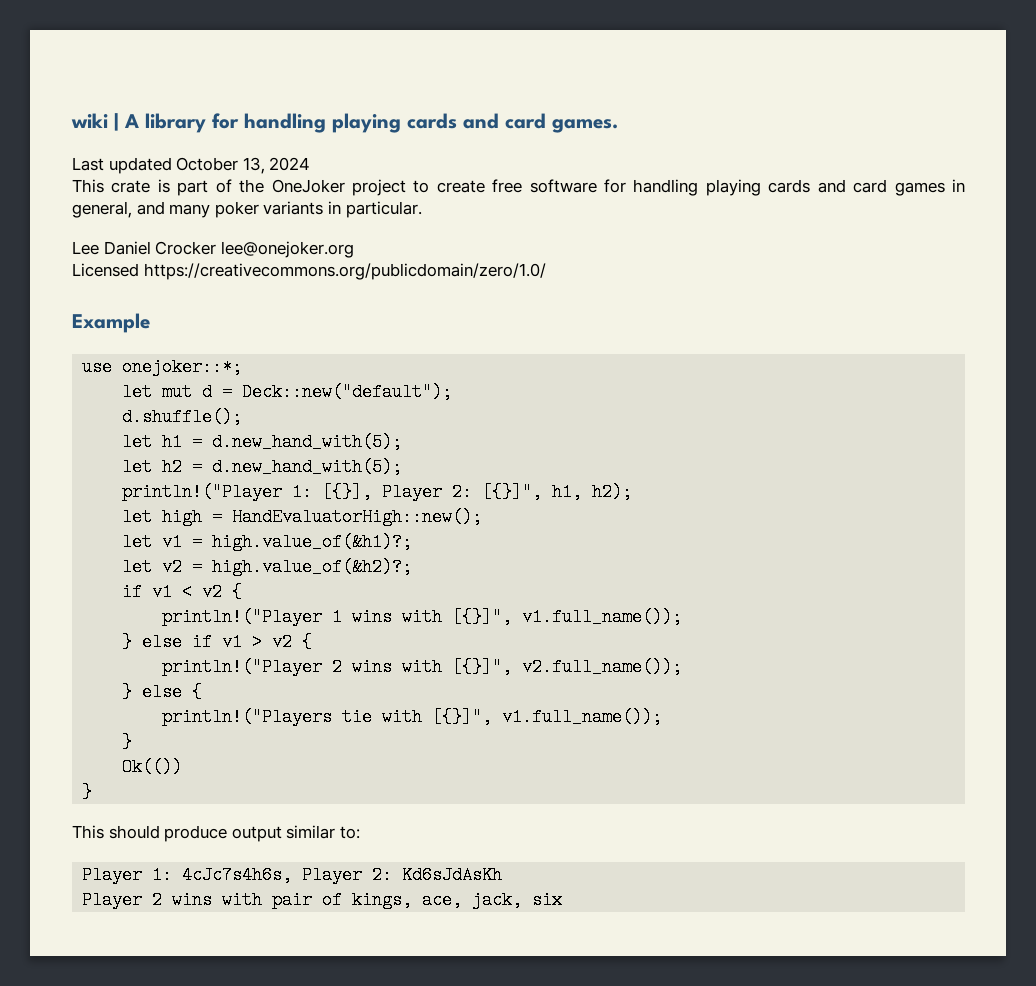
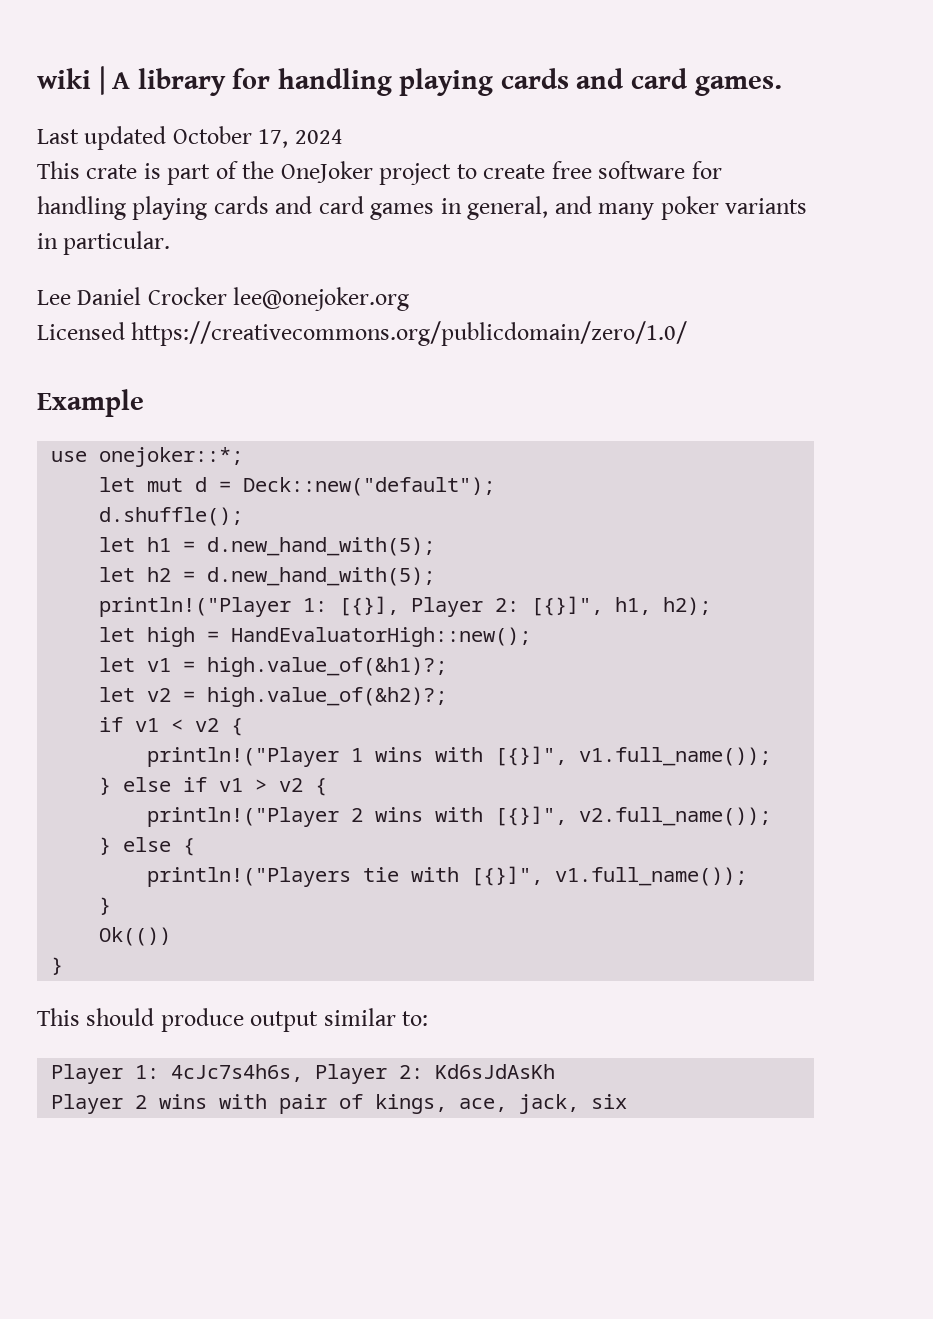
[242,157,265,174] 13, -> [258,129,289,148] 17,

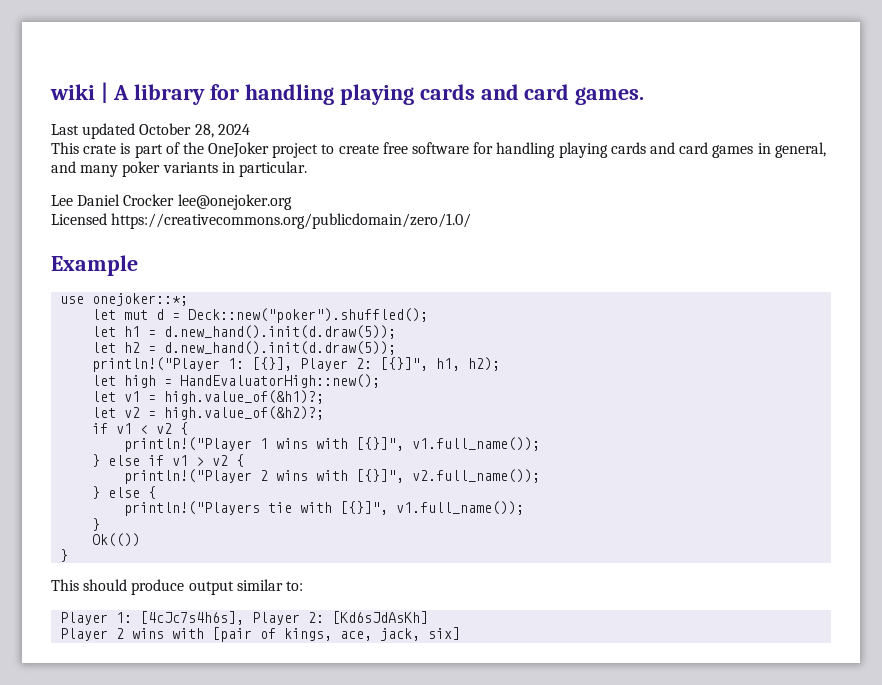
[258,129,289,148] 17, -> [194,124,214,138] 28,
[243,477,496,496] [99,507,244,526] Deck::new("default"); // d.shuffle(); -> [188,308,429,323] Deck::new("poker").shuffled();
[207,537,436,556] d.new_hand_with(5); -> [164,325,397,339] d.new_hand().init(d.draw(5));
[207,567,436,586] d.new_hand_with(5); -> [164,341,397,355] d.new_hand().init(d.draw(5));
[171,1064,556,1084] 4cJc7s4h6s, Player 2: Kd6sJdAsKh -> [140,611,429,625] [4cJc7s4h6s], Player 2: [Kd6sJdAsKh]
[279,1094,328,1114] pair -> [212,627,253,642] [pair
[591,1094,628,1109] six -> [428,627,461,640] six]

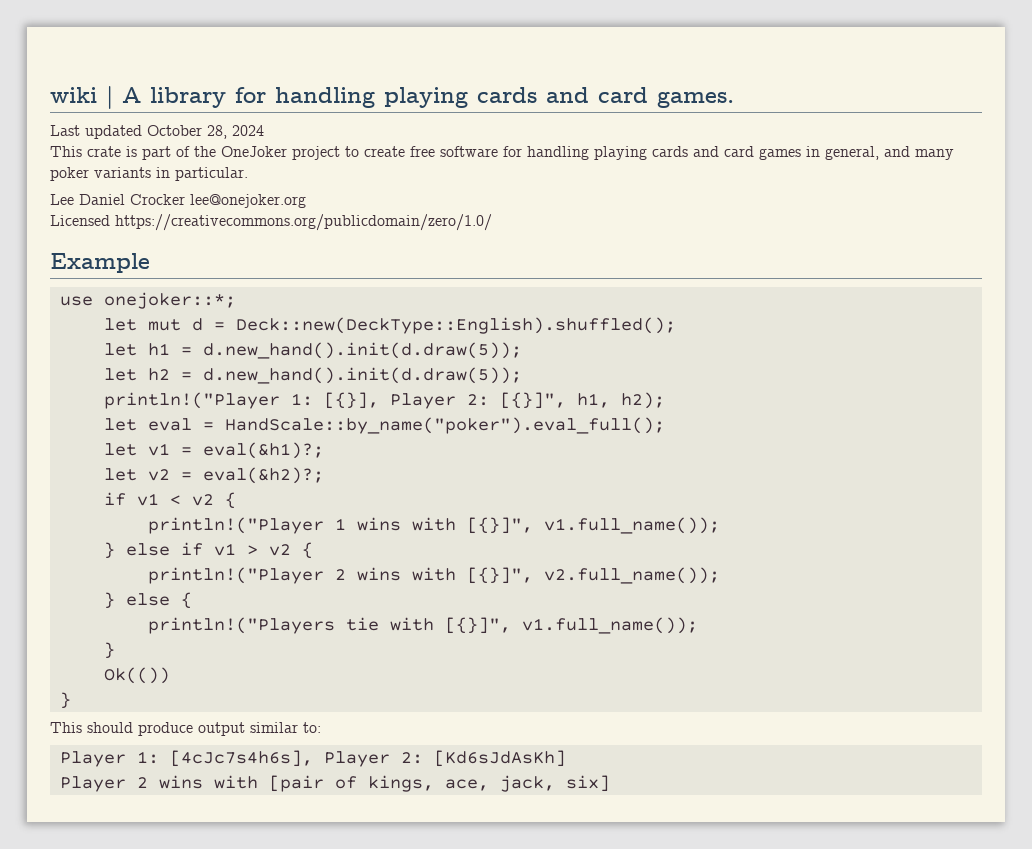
[188,308,429,323] Deck::new("poker").shuffled(); -> [235,317,676,334] Deck::new(DeckType::English).shuffled();
[124,374,381,388] high = HandEvaluatorHigh::new(); -> [147,417,665,434] eval = HandScale::by_name("poker").eval_full();
[164,390,325,404] high.value_of(&h1)?; -> [202,442,324,459] eval(&h1)?;
[164,406,325,420] high.value_of(&h2)?; -> [202,467,324,484] eval(&h2)?;

